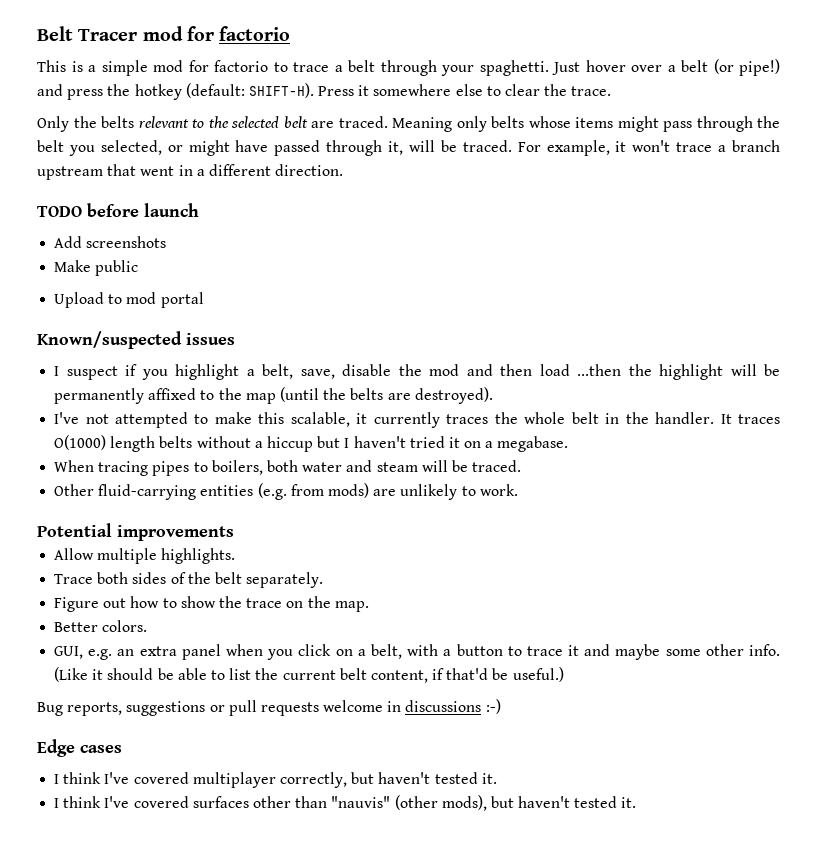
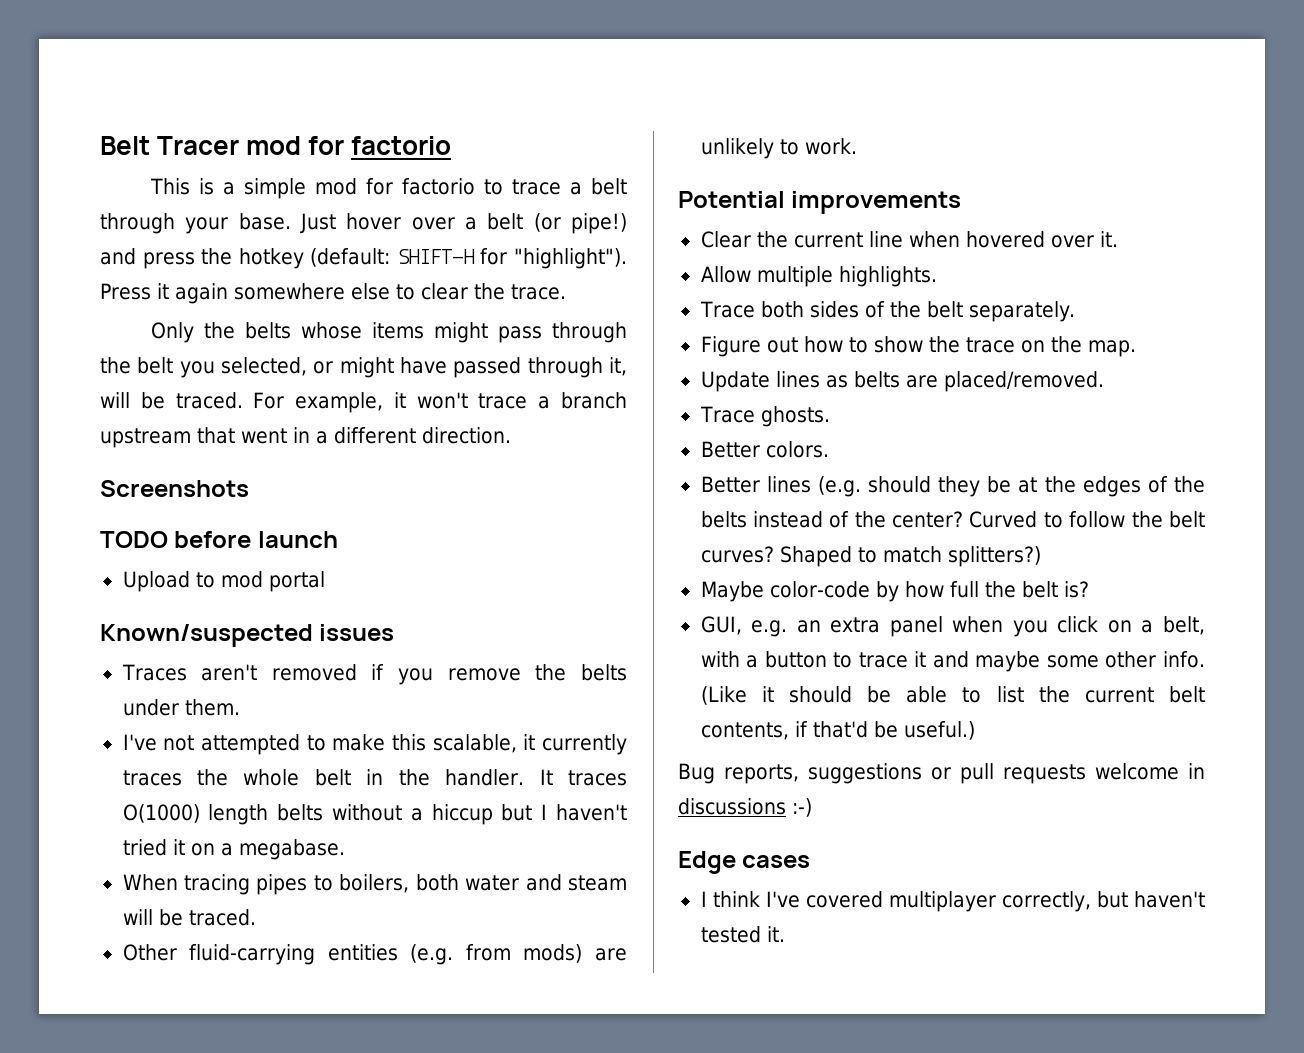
[479,60,549,76] spaghetti. -> [238,213,291,230] base.
[248,83,314,98] SHIFT-H). -> [396,248,627,269] SHIFT-H for "highlight").
(370, 90) none -> [175,283,228,304] again
[138,116,524,132] relevant to the selected belt are traced. Meaning only belts -> (292, 330) none
(344, 170) none -> [100,480,249,497] // Screenshots
[54,236,167,248] [54,260,139,276] // Add screenshots // Make public -> (338, 539) none
[54,364,781,380] [54,387,493,404] I suspect if you highlight a belt, save, disable the mod and then load ...then the highlight will be permanently affixed to the map (until the belts are destroyed). -> [121,664,627,685] [122,699,240,716] Traces aren't removed if you remove the belts under them.
(234, 533) none -> [700,231,1118,248] // Clear the current line when hovered over it.
[54,620,148,632] Better colors. -> [700,371,1104,392] [699,406,830,427] [700,441,829,458] [700,476,1205,497] [700,511,1205,528] [700,546,1041,567] [700,581,1089,602] Update lines as belts are placed/removed. // Trace ghosts. // Better colors. // Better lines (e.g. should they be at the edges of the belts instead of the center? Curved to follow the belt curves? Shaped to match splitters?) // Maybe color-code by how full the belt is?
[370,670,428,683] content, -> [700,722,789,740] contents,
[54,795,637,811] // I think I've covered surfaces other than "nauvis" (other mods), but haven't tested it. -> (785, 934) none

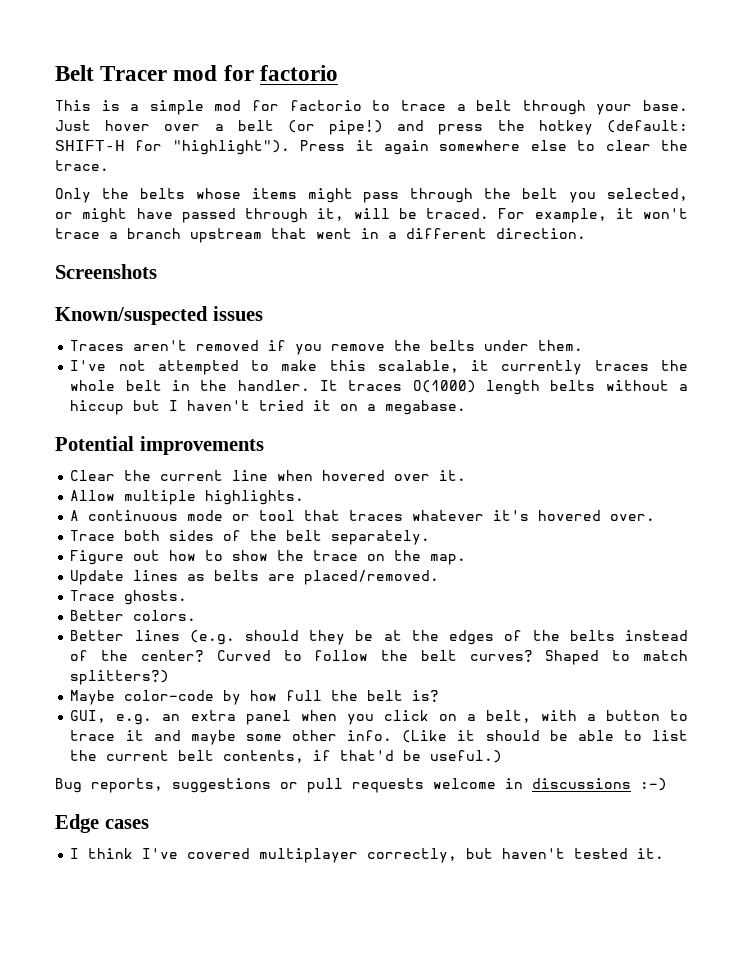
[100,531,338,548] [122,571,325,592] // TODO before launch // Upload to mod portal -> (157, 271) none
[122,874,627,895] [122,909,256,926] [122,944,627,965] [700,138,857,159] // When tracing pipes to boilers, both water and steam will be traced. // Other fluid-carrying entities (e.g. from mods) are unlikely to work. -> (467, 407) none
(937, 276) none -> [70,510,656,521] // A continuous mode or tool that traces whatever it's hovered over.

